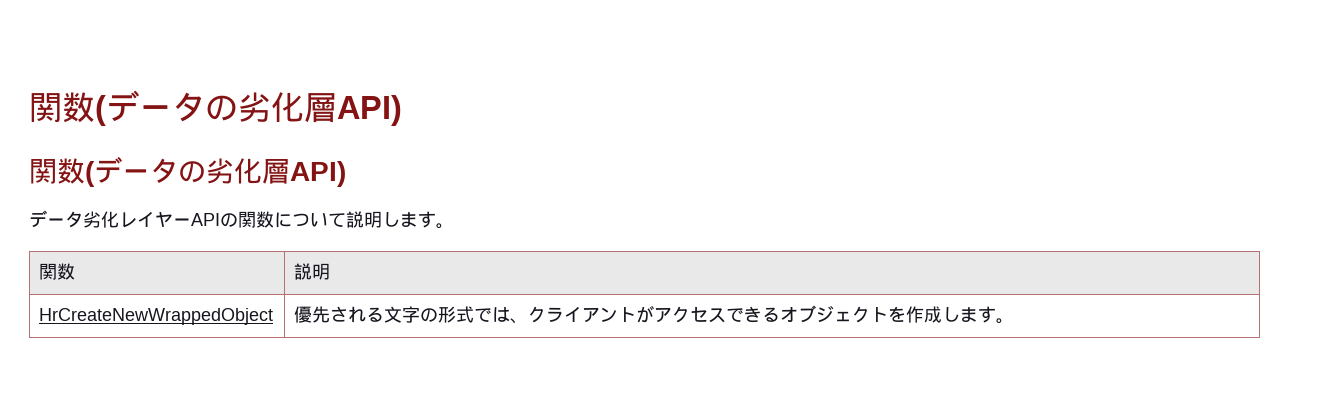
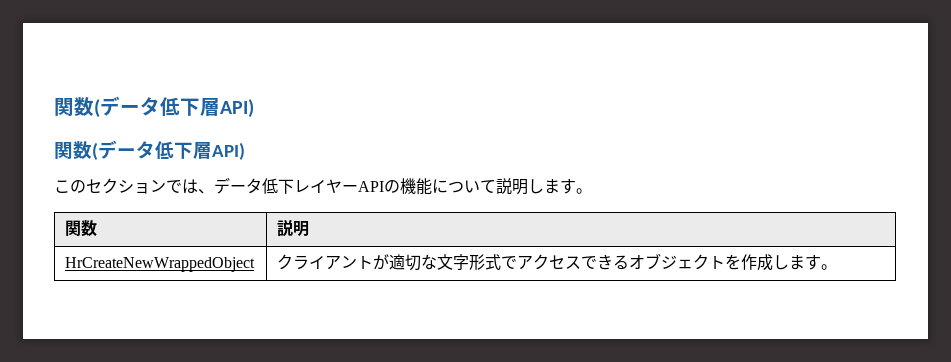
[29,90,304,126] 関数(データの劣化 -> [54,96,200,118] 関数(データ低下
[178,158,346,187] [29,210,119,228] の劣化層API) // データ劣化 -> [155,141,245,160] [54,177,294,194] 低下層API) // このセクションでは、データ低下
[238,211,274,228] 関数 -> [400,178,432,195] 機能
[294,305,655,324] 優先される文字の形式では、クライアントが -> [277,254,518,271] クライアントが適切な文字形式で

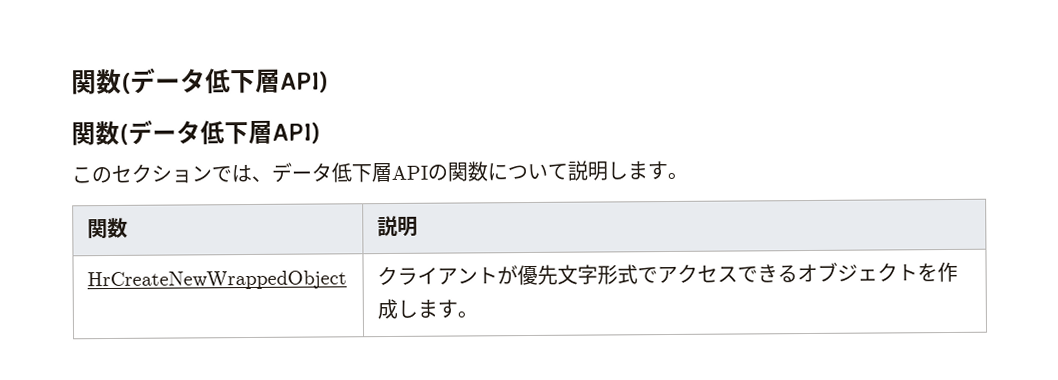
[294,178,432,195] レイヤーAPIの機能 -> [371,161,488,183] 層APIの関数
[389,254,438,271] 適切な -> [517,264,559,286] 優先

